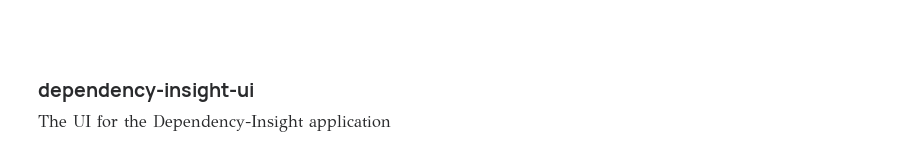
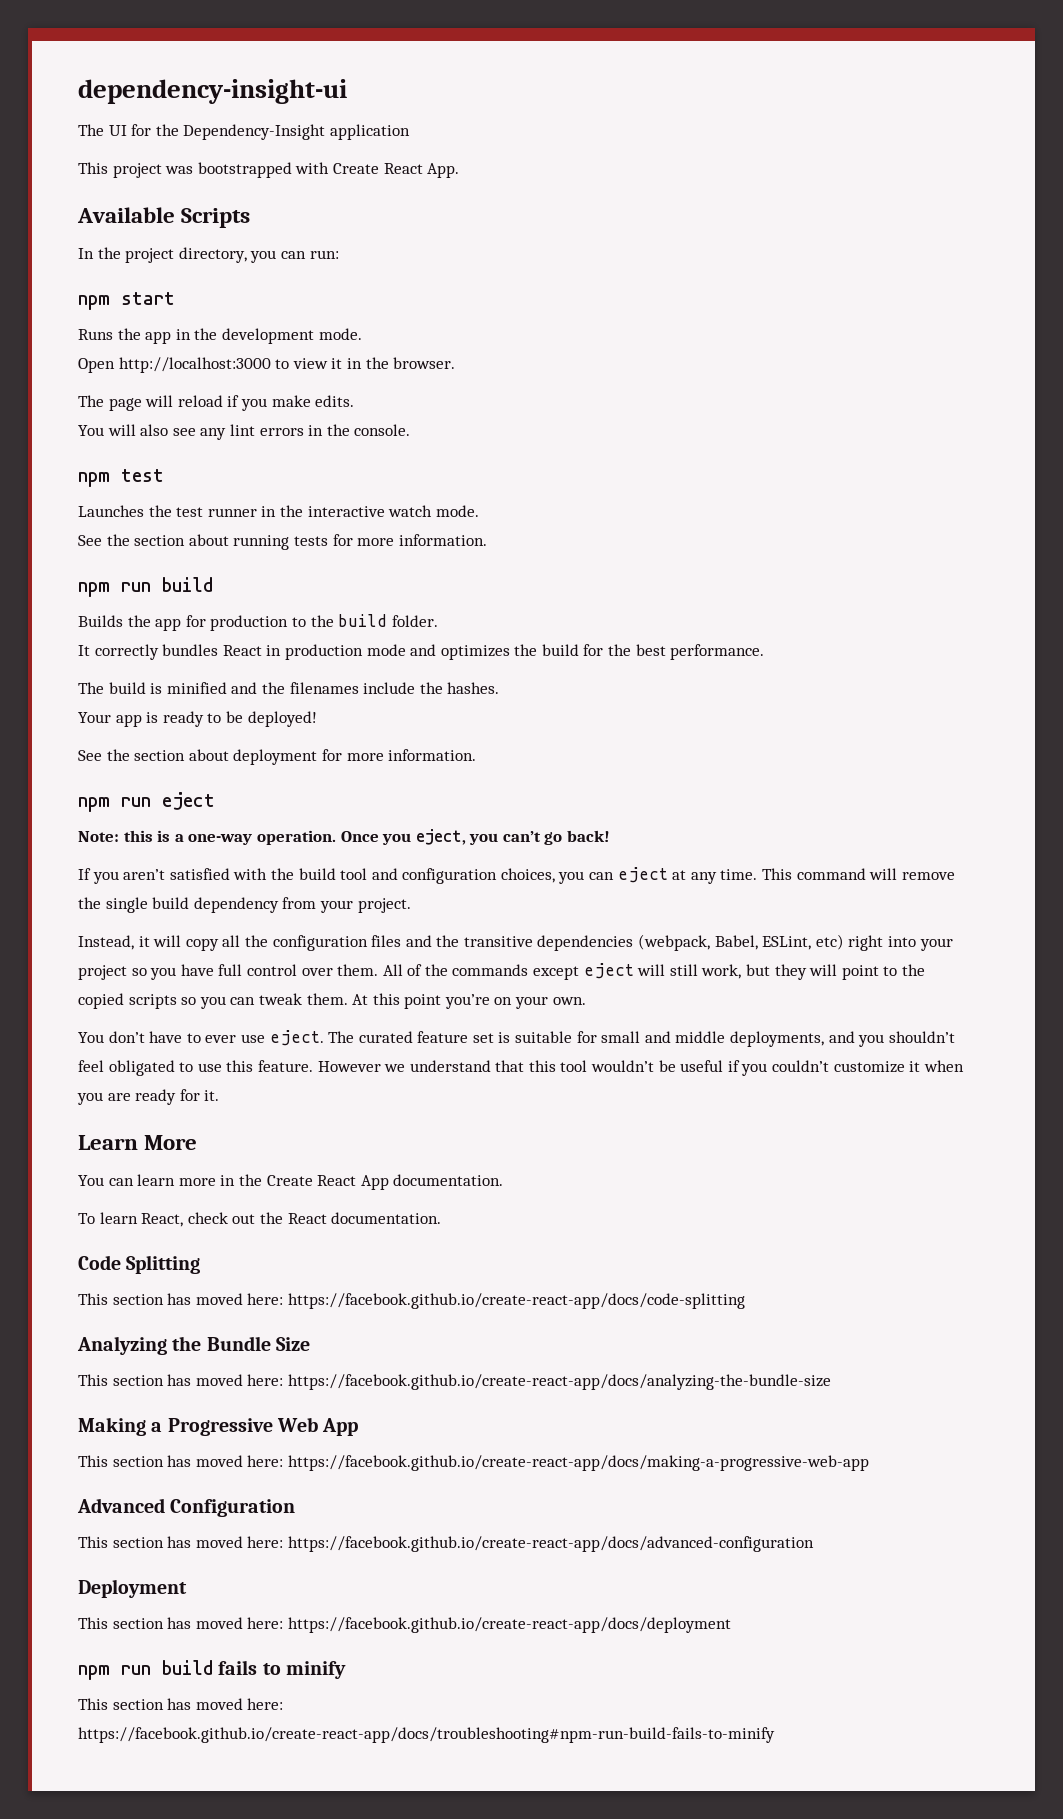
(391, 123) none -> [78,162,460,178] [77,207,251,228] [78,247,339,263] [78,292,175,310] [78,328,362,344] [78,357,456,373] [78,395,355,411] [78,424,411,440] [78,469,164,487] [78,505,479,517] [78,534,487,550] [78,577,213,597] [78,614,438,631] [78,644,765,660] [78,682,500,694] [78,711,317,727] [78,749,477,765] [78,792,215,812] [78,829,611,845] [78,867,955,884] [78,897,411,913] [78,934,953,951] [78,963,925,980] [78,993,586,1009] [78,1030,955,1047] [78,1060,964,1076] [77,1089,220,1105] [78,1135,198,1150] [78,1174,504,1190] [78,1212,442,1227] [78,1255,201,1274] [78,1293,745,1309] [77,1336,310,1355] [78,1374,831,1390] [78,1417,359,1436] [78,1455,869,1471] [77,1498,296,1517] [78,1536,814,1552] [78,1579,187,1598] [78,1617,731,1633] [78,1660,346,1680] [78,1698,284,1710] [78,1727,775,1743] // This project was bootstrapped with Create React App. // Available Scripts // In the project directory, you can run: // npm start // Runs the app in the development mode. // Open http://localhost:3000 to view it in the browser. // The page will reload if you make edits. // You will also see any lint errors in the console. // npm test // Launches the test runner in the interactive watch mode. // See the section about running tests for more information. // npm run build // Builds the app for production to the build folder. // It correctly bundles React in production mode and optimizes the build for the best performance. // The build is minified and the filenames include the hashes. // Your app is ready to be deployed! // See the section about deployment for more information. // npm run eject // Note: this is a one-way operation. Once you eject, you can’t go back! // If you aren’t satisfied with the build tool and configuration choices, you can eject at any time. This command will remove the single build dependency from your project. // Instead, it will copy all the configuration files and the transitive dependencies (webpack, Babel, ESLint, etc) right into your project so you have full control over them. All of the commands except eject will still work, but they will point to the copied scripts so you can tweak them. At this point you’re on your own. // You don’t have to ever use eject. The curated feature set is suitable for small and middle deployments, and you shouldn’t feel obligated to use this feature. However we understand that this tool wouldn’t be useful if you couldn’t customize it when you are ready for it. // Learn More // You can learn more in the Create React App documentation. // To learn React, check out the React documentation. // Code Splitting // This section has moved here: https://facebook.github.io/create-react-app/docs/code-splitting // Analyzing the Bundle Size // This section has moved here: https://facebook.github.io/create-react-app/docs/analyzing-the-bundle-size // Making a Progressive Web App // This section has moved here: https://facebook.github.io/create-react-app/docs/making-a-progressive-web-app // Advanced Configuration // This section has moved here: https://facebook.github.io/create-react-app/docs/advanced-configuration // Deployment // This section has moved here: https://facebook.github.io/create-react-app/docs/deployment // npm run build fails to minify // This section has moved here: https://facebook.github.io/create-react-app/docs/troubleshooting#npm-run-build-fails-to-minify

